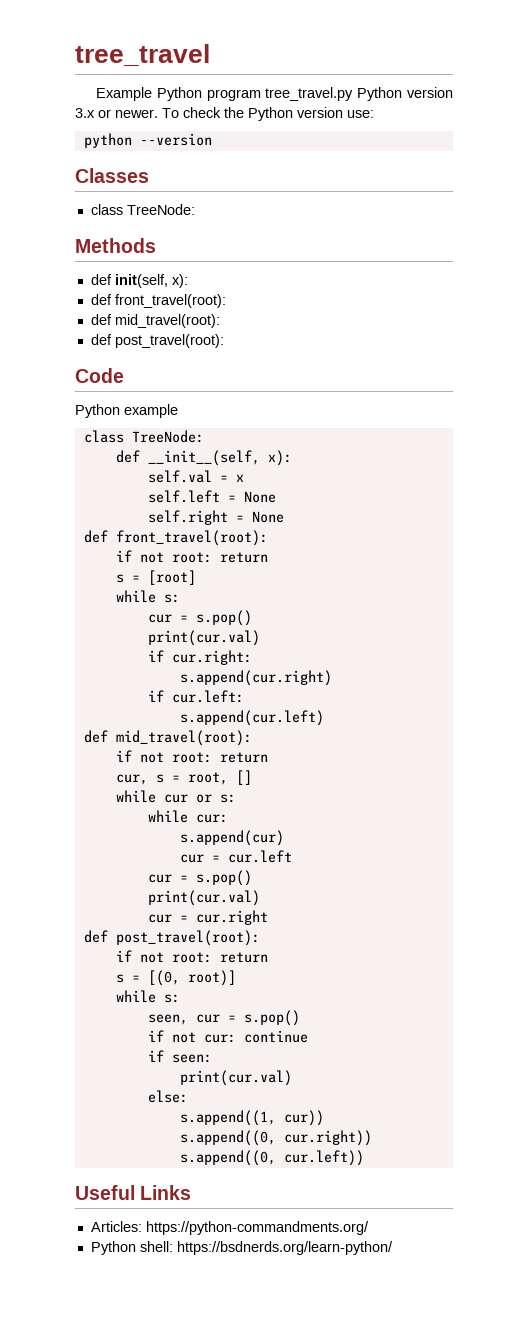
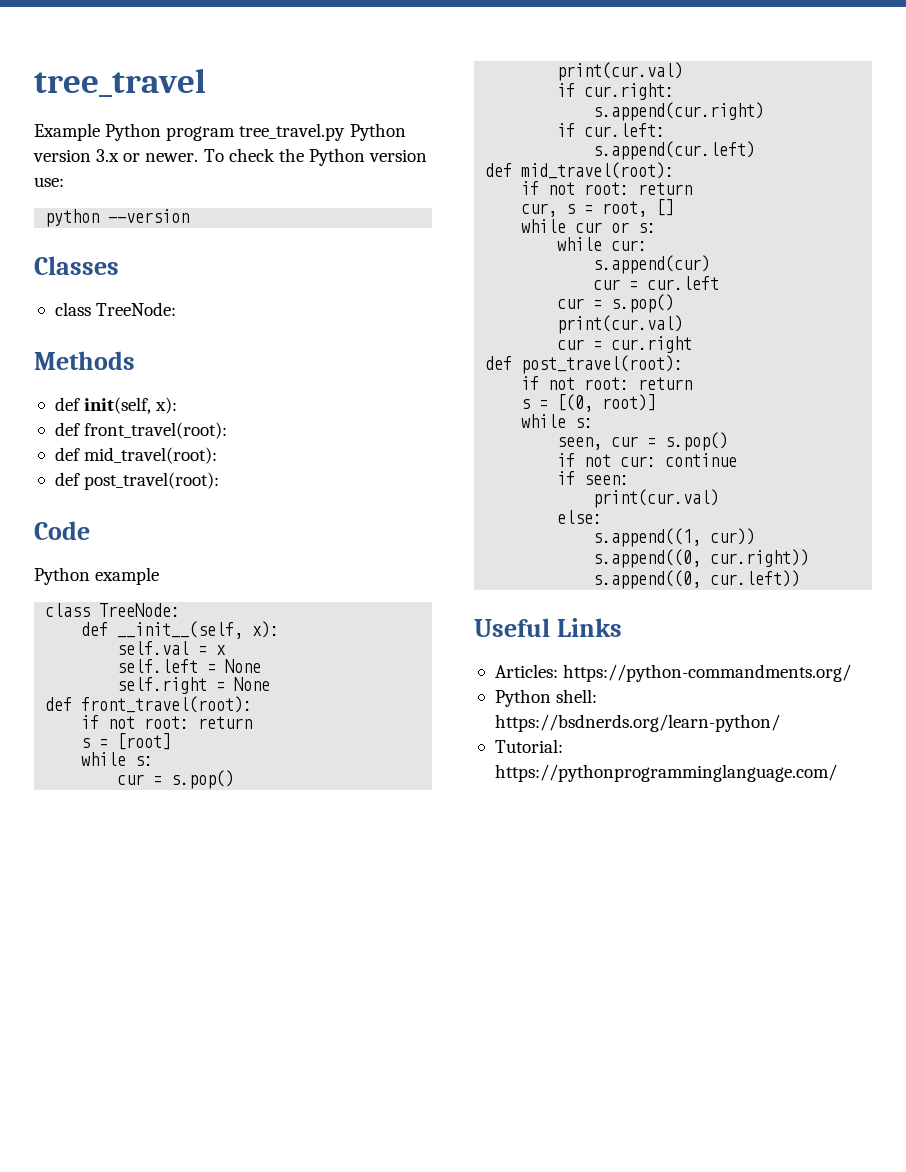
(393, 1248) none -> [494,739,563,753] [494,764,837,782] // Tutorial: https://pythonprogramminglanguage.com/

